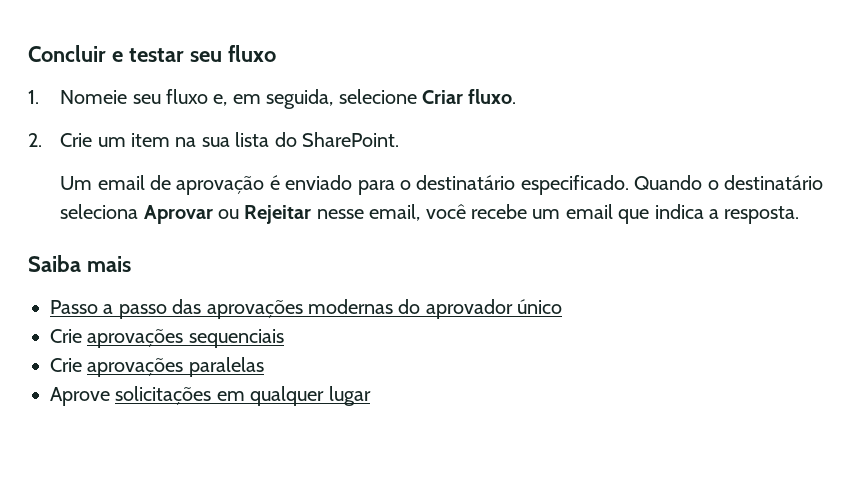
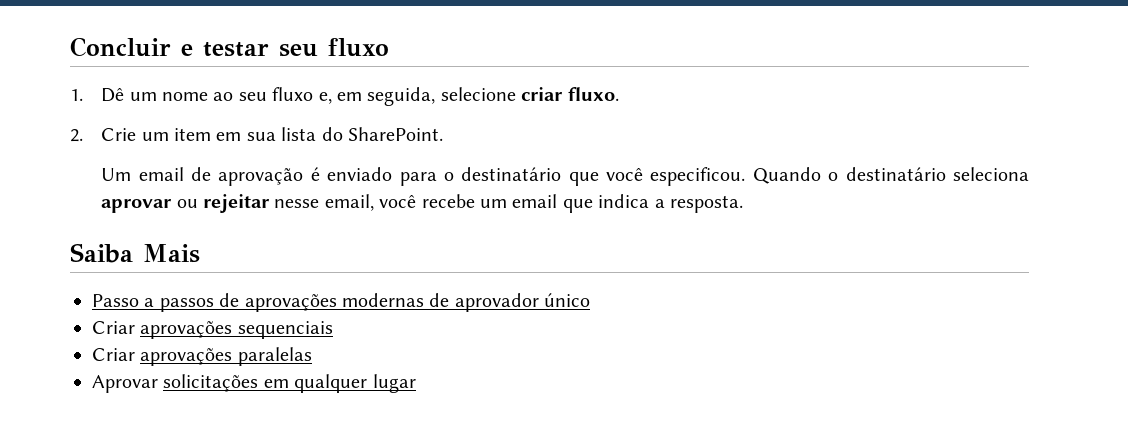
[60,90,128,104] Nomeie -> [101,88,234,102] Dê um nome ao
[421,90,463,104] Criar -> [521,87,564,101] criar
[175,137,197,147] na -> [216,132,242,141] em
[520,175,629,195] especificado. -> [568,167,746,186] que você especificou.
[143,205,312,224] Aprovar ou Rejeitar -> [101,194,270,213] aprovar ou rejeitar
[86,256,131,272] mais -> [143,244,200,263] Mais
[118,299,202,319] passo das -> [159,293,240,312] passos de
[398,299,421,314] do -> [429,293,450,307] de
[50,329,82,343] Crie -> [92,321,135,334] Criar
[50,358,82,372] Crie -> [92,348,135,361] Criar
[50,387,110,406] Aprove -> [92,375,158,393] Aprovar

